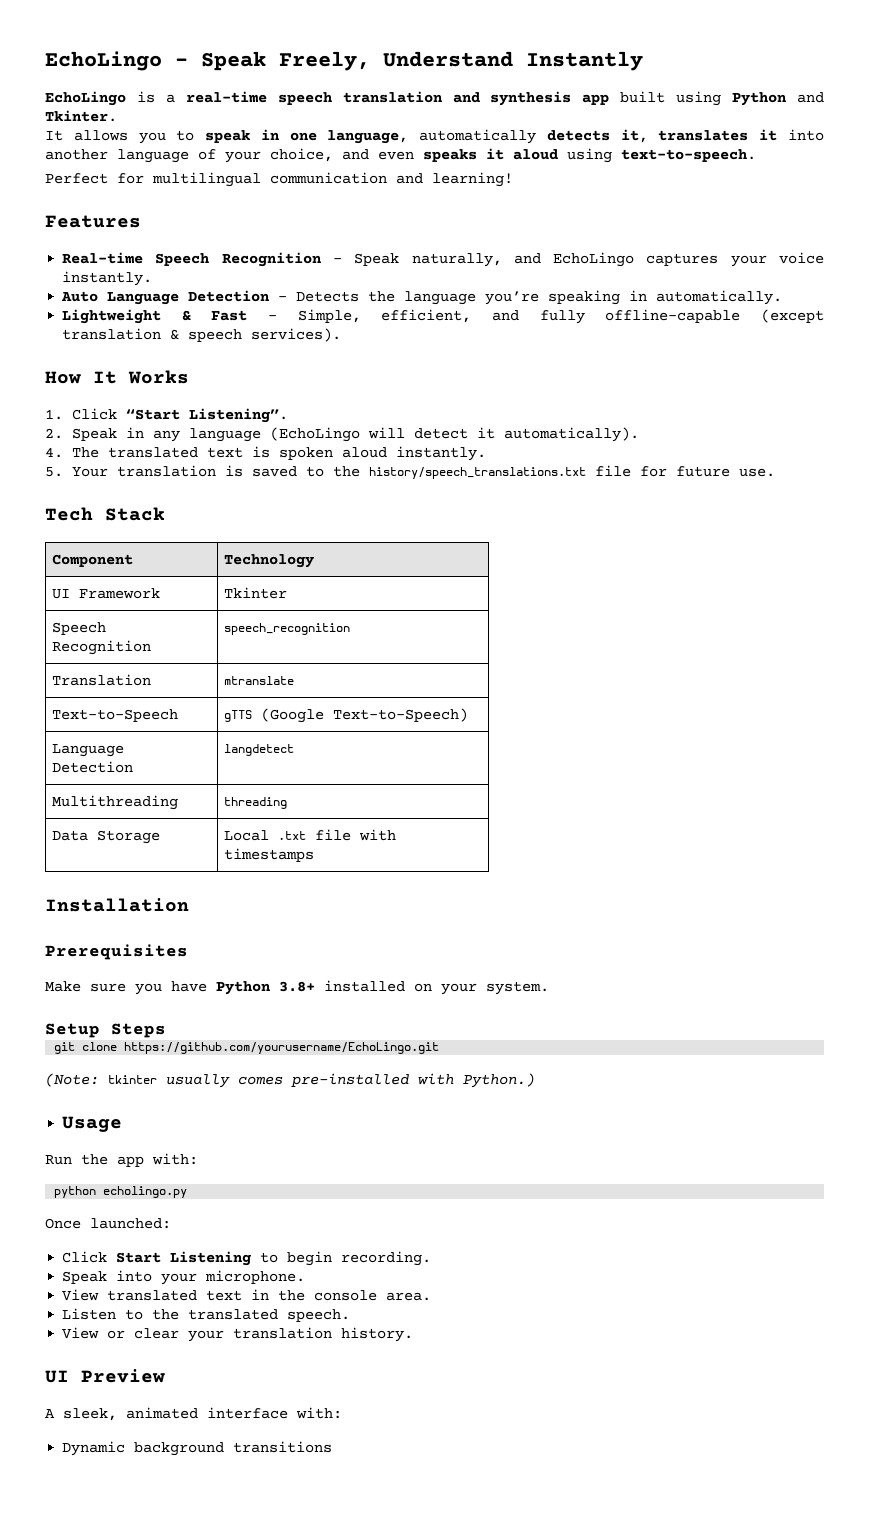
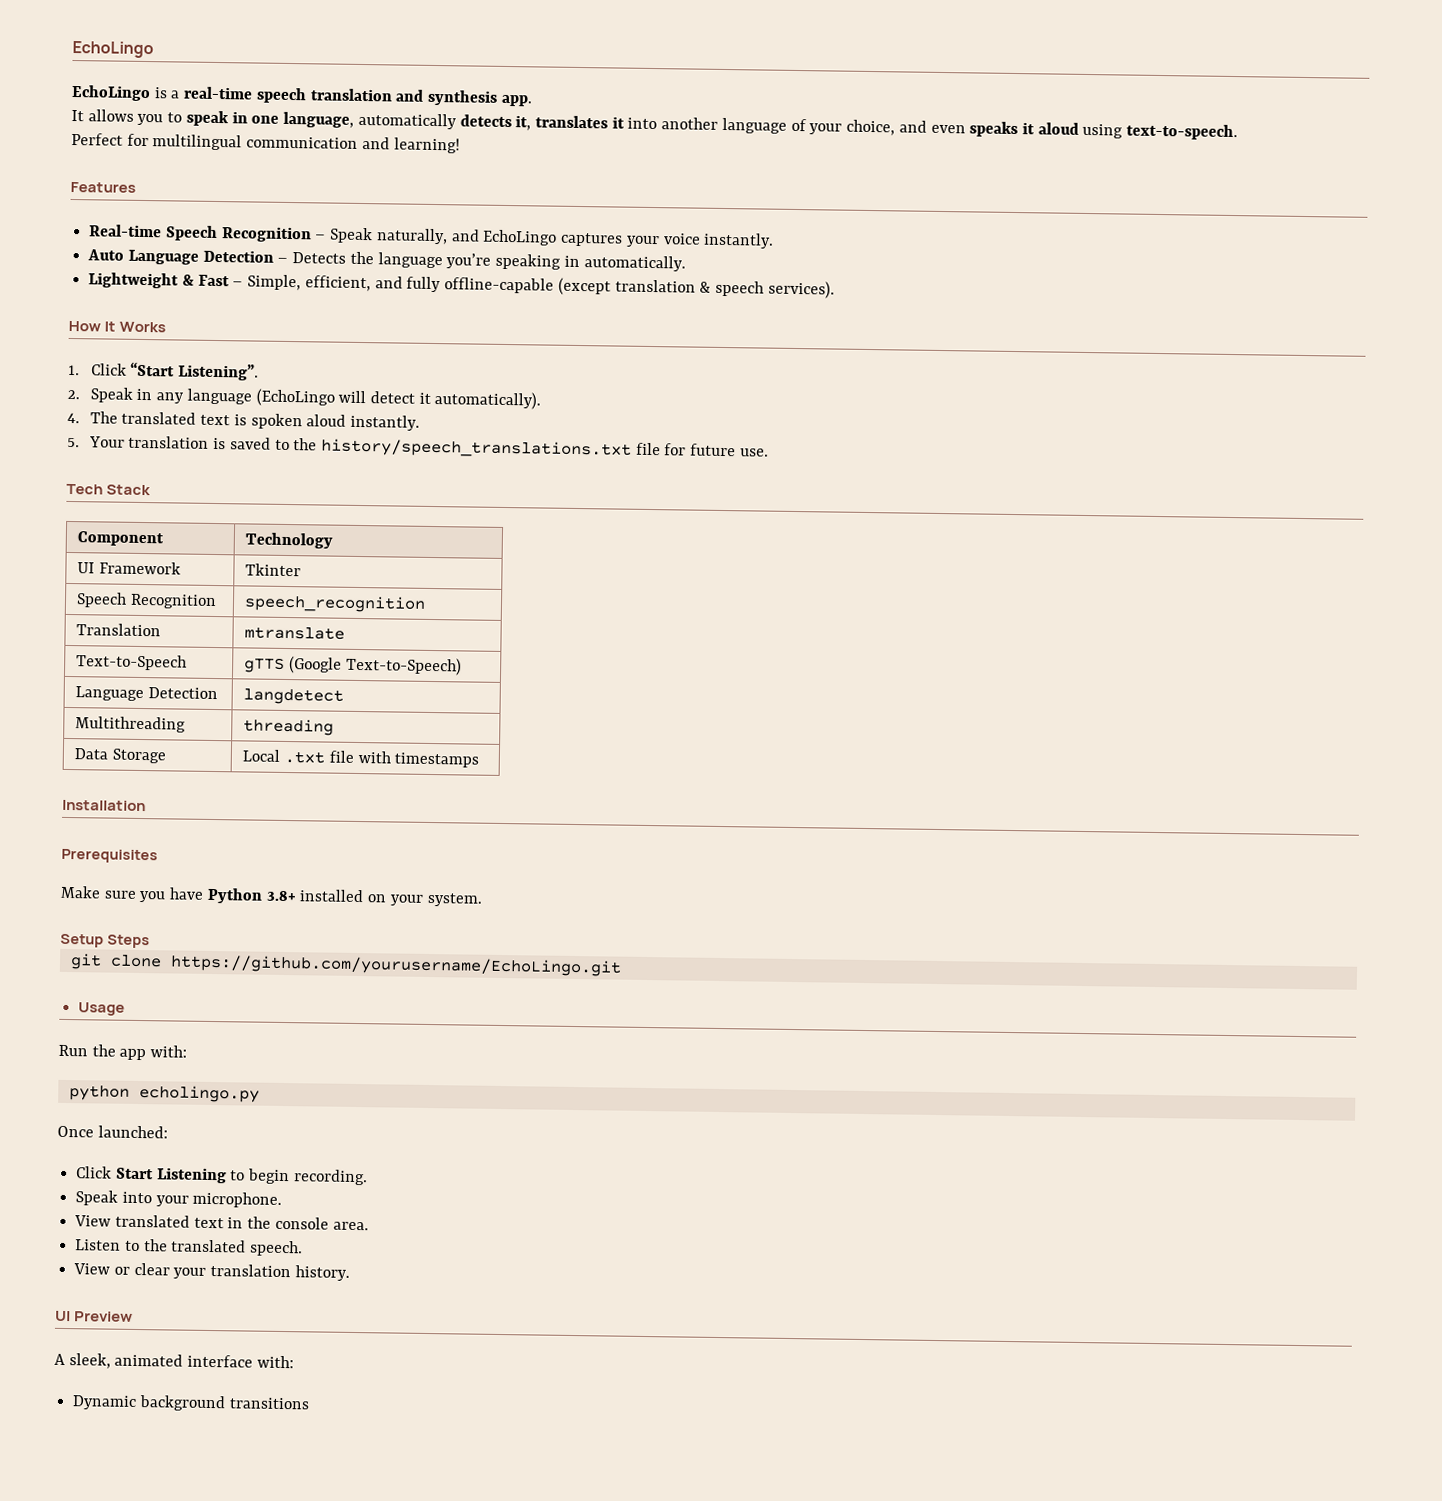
[45,51,643,71] EchoLingo – Speak Freely, Understand Instantly -> [72,40,154,59] EchoLingo
[582,91,824,106] [45,110,117,122] app built using Python and Tkinter. -> [500,94,533,107] app.
[45,1073,535,1088] // (Note: tkinter usually comes pre-installed with Python.) -> (622, 965) none

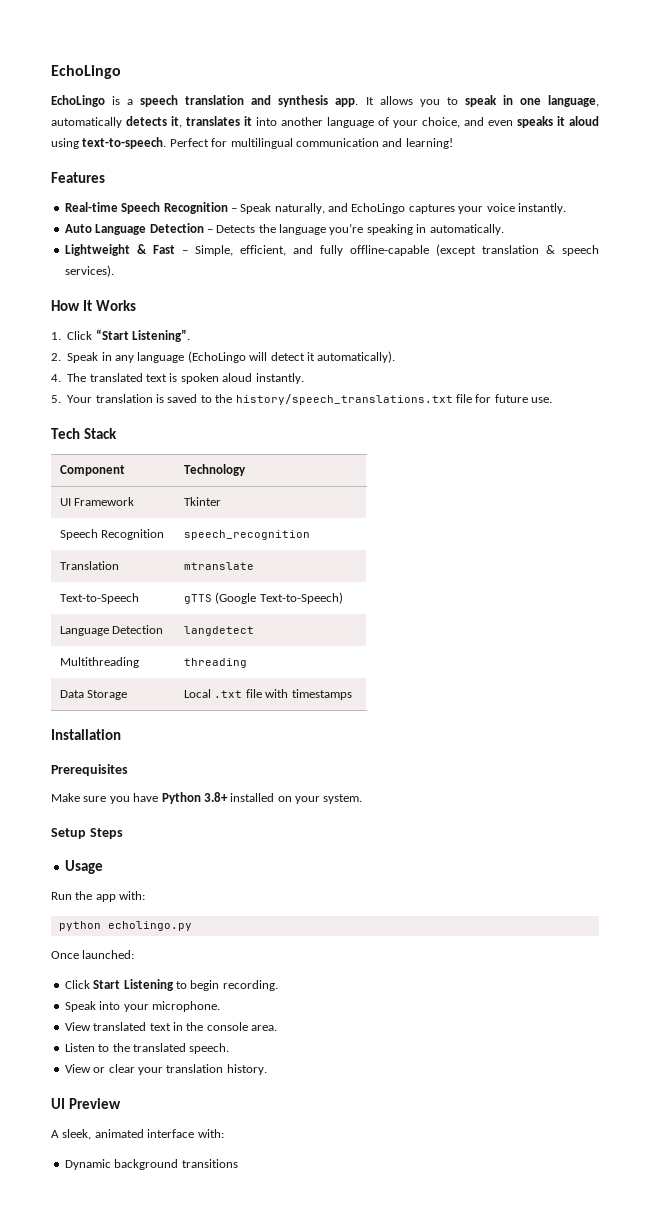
[183,86,254,100] real-time -> (134, 102) none
(533, 100) // -> (359, 102) none
(1239, 132) // -> (167, 143) none
[69,953,622,977] // git clone https://github.com/yourusername/EchoLingo.git -> (123, 833) none

